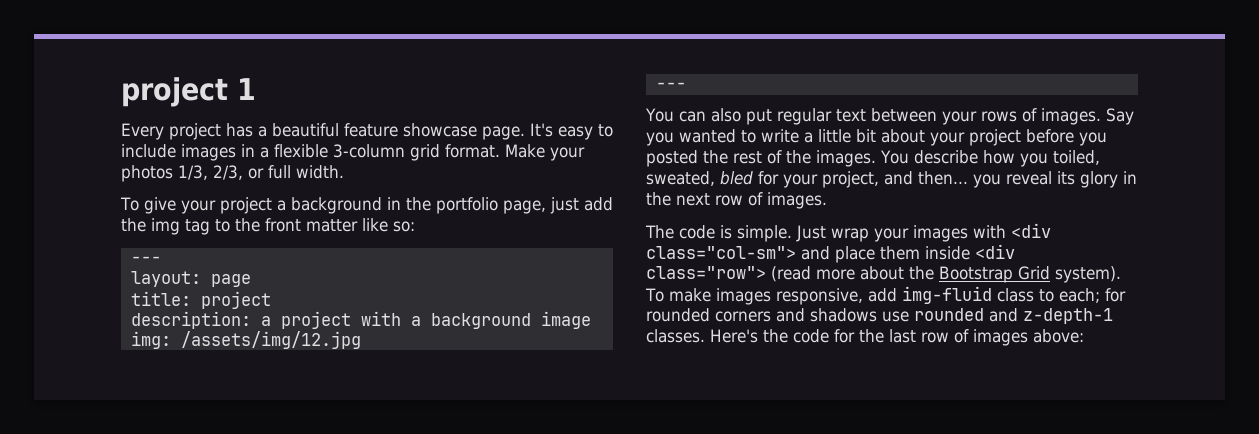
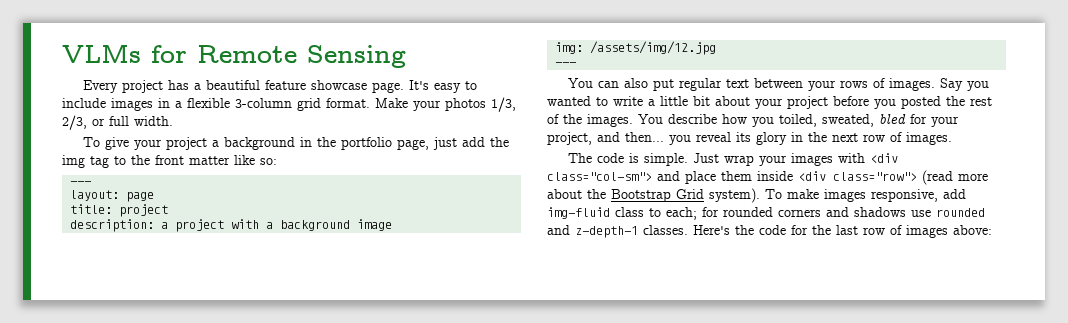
[121,77,256,107] project 1 -> [62,44,406,68] VLMs for Remote Sensing

